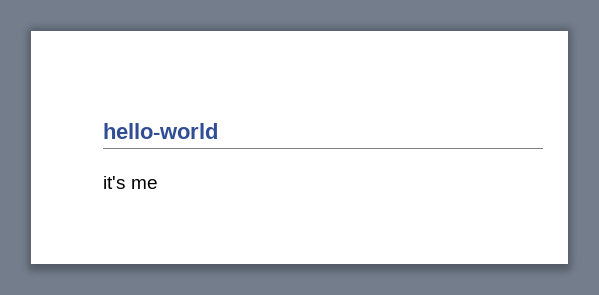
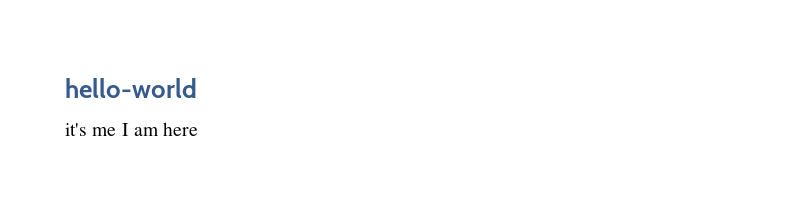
(159, 184) none -> [121,122,199,136] I am here

